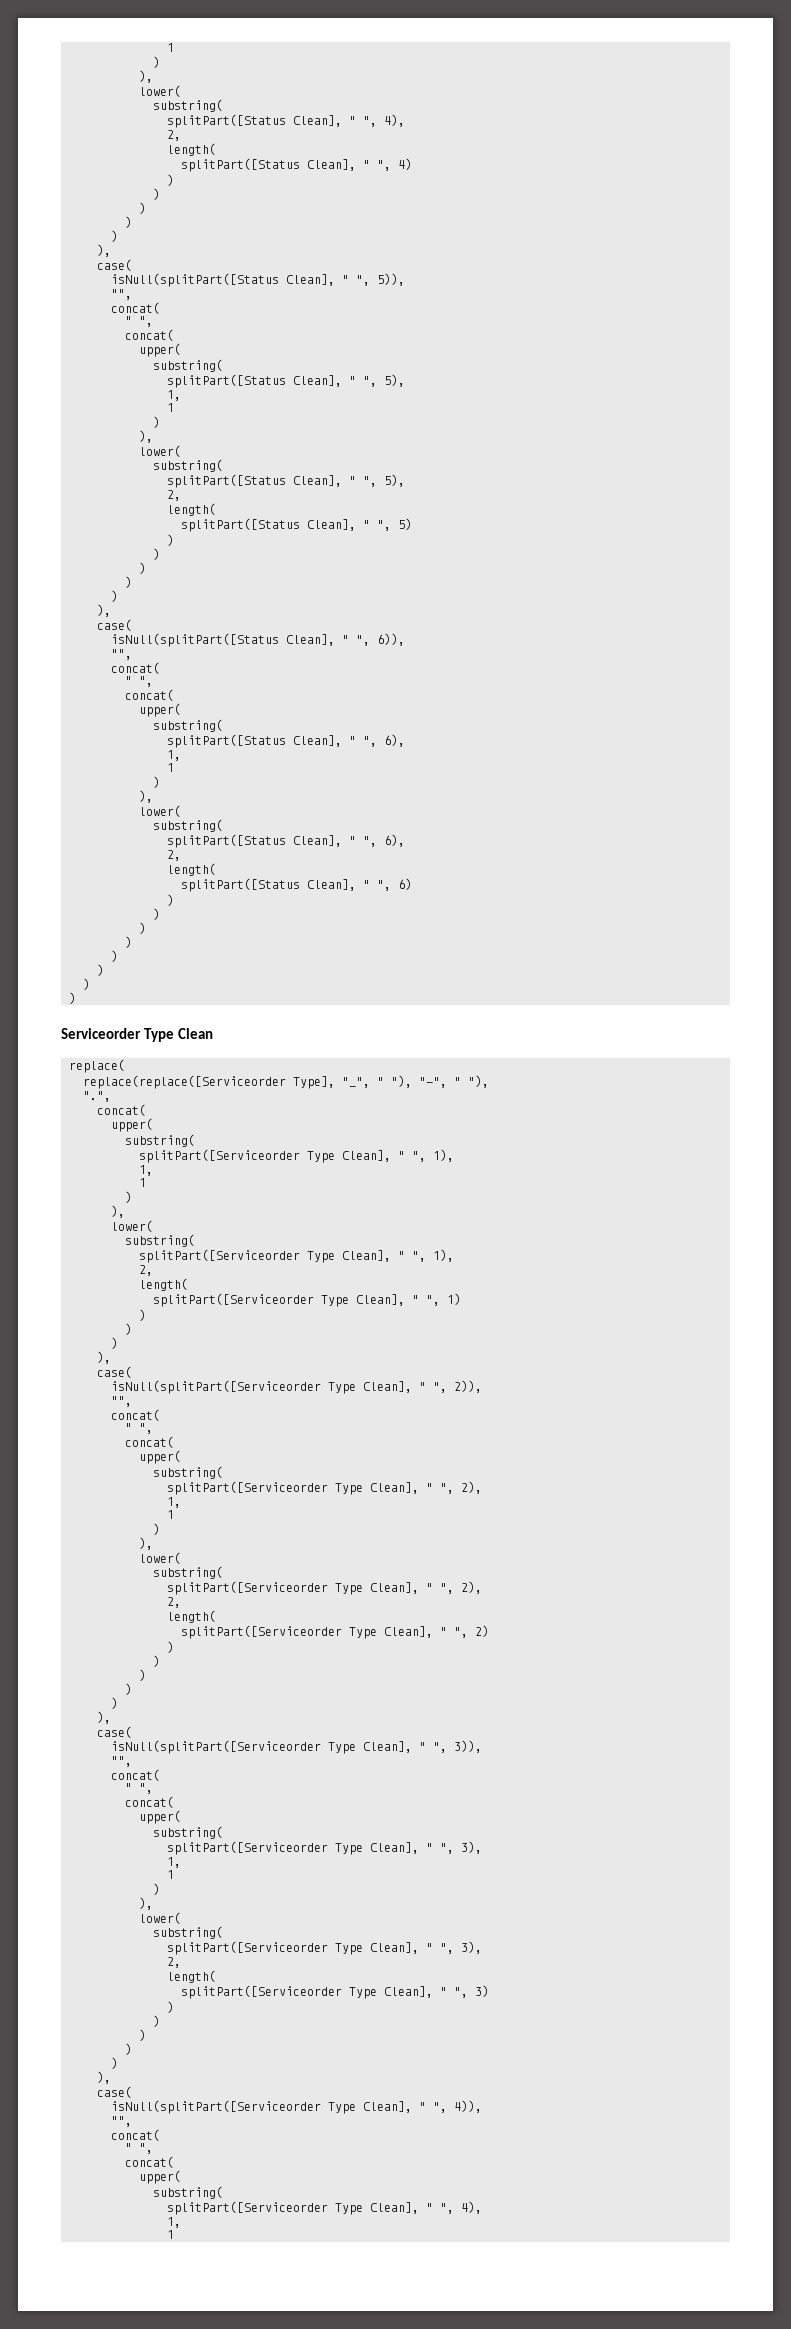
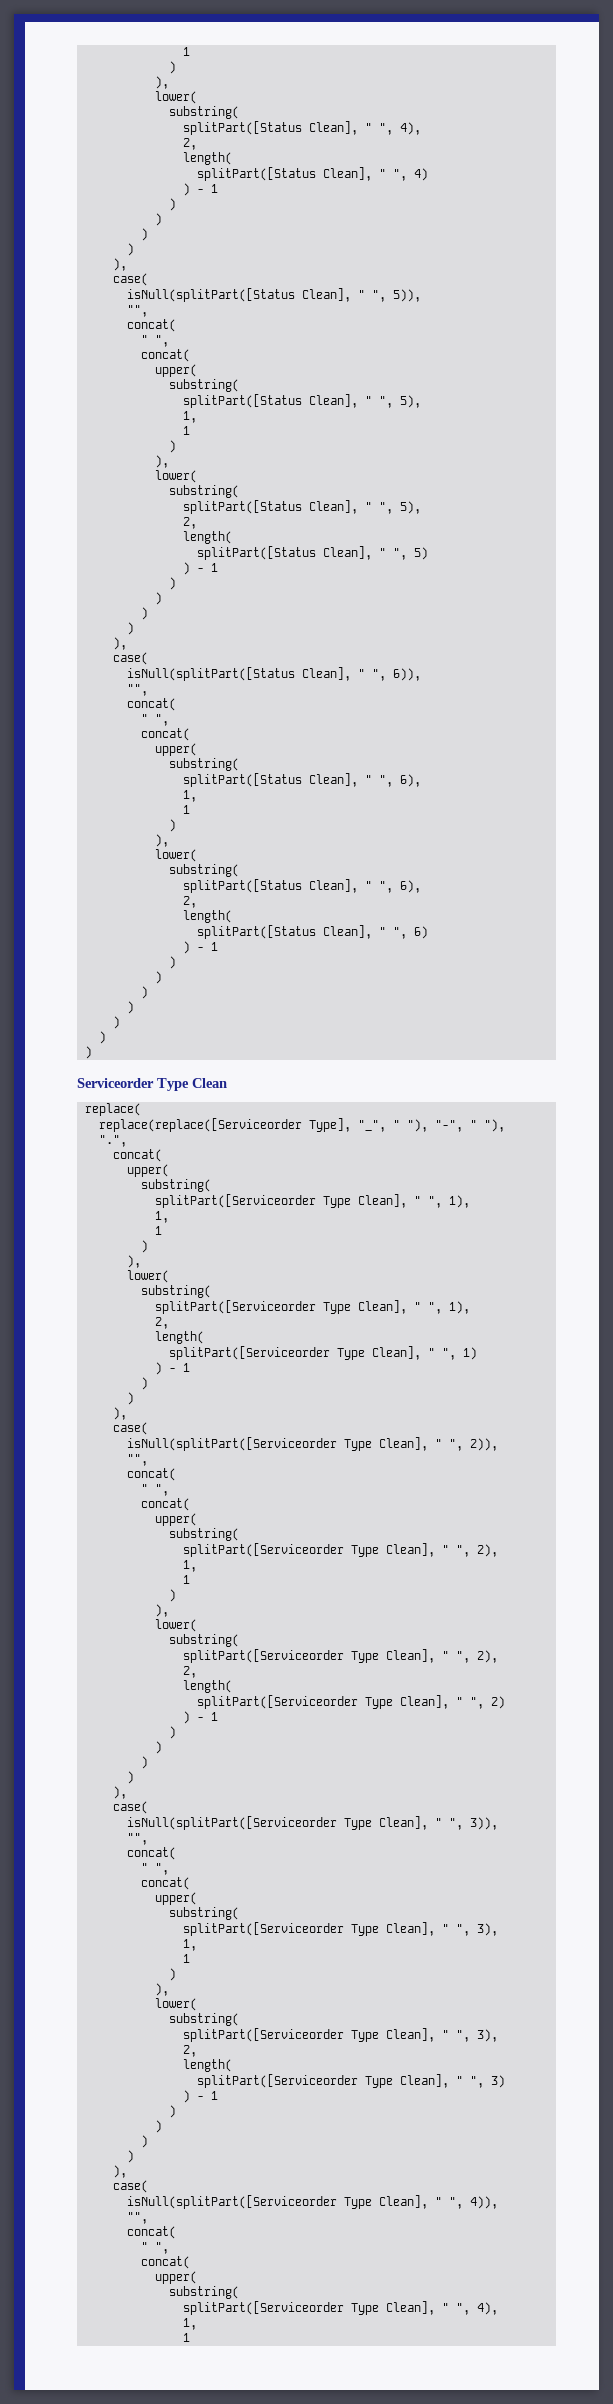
(175, 180) none -> [196,184,218,193] - 1
(175, 540) none -> [196,563,218,572] - 1
(175, 900) none -> [196,942,218,951] - 1
(147, 1315) none -> [168,1363,190,1372] - 1
(175, 1647) none -> [196,1712,218,1721] - 1
(175, 2007) none -> [196,2091,218,2100] - 1

